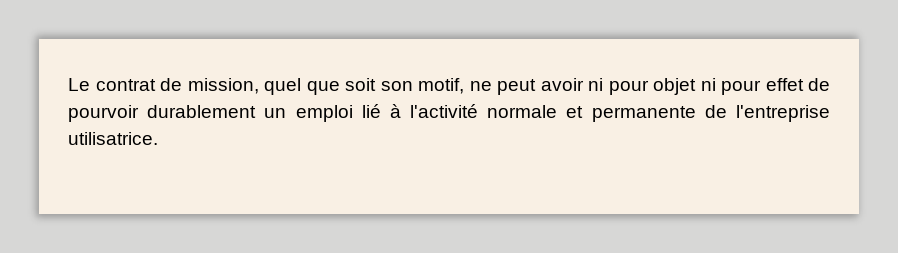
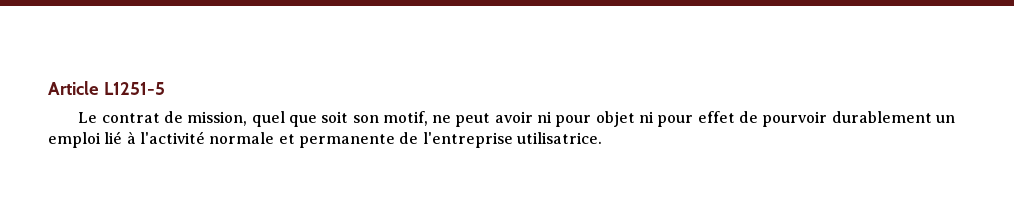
(68, 84) none -> [48,81,165,95] Article L1251-5 //

